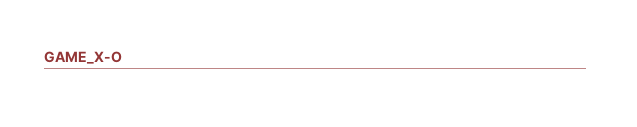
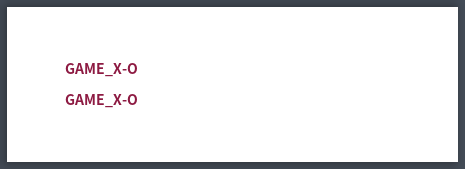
[44,51,122,64] GAME_X-O -> [65,63,138,77] [65,94,138,108] GAME_X-O // GAME_X-O

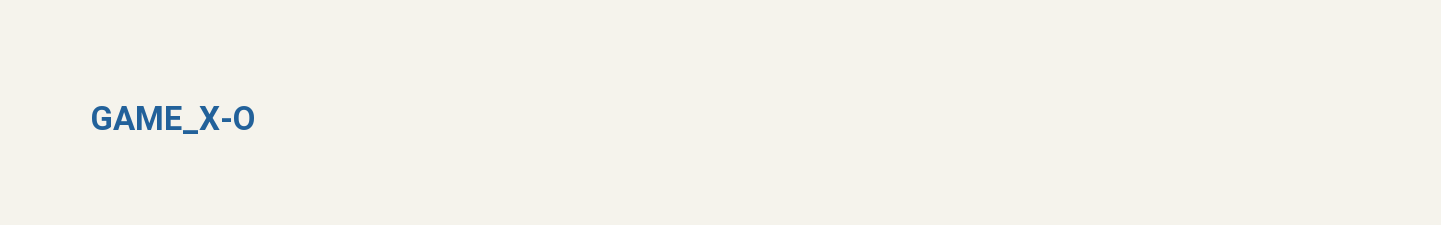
[65,63,138,77] [65,94,138,108] GAME_X-O // GAME_X-O -> [90,106,255,134] GAME_X-O

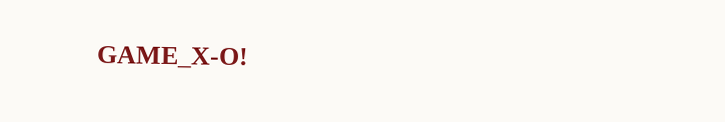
[90,106,255,134] GAME_X-O -> [96,45,249,70] GAME_X-O!

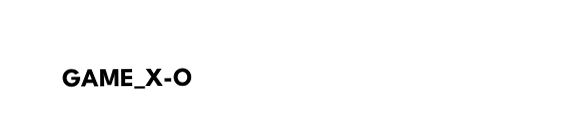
[96,45,249,70] GAME_X-O! -> [62,67,193,90] GAME_X-O

